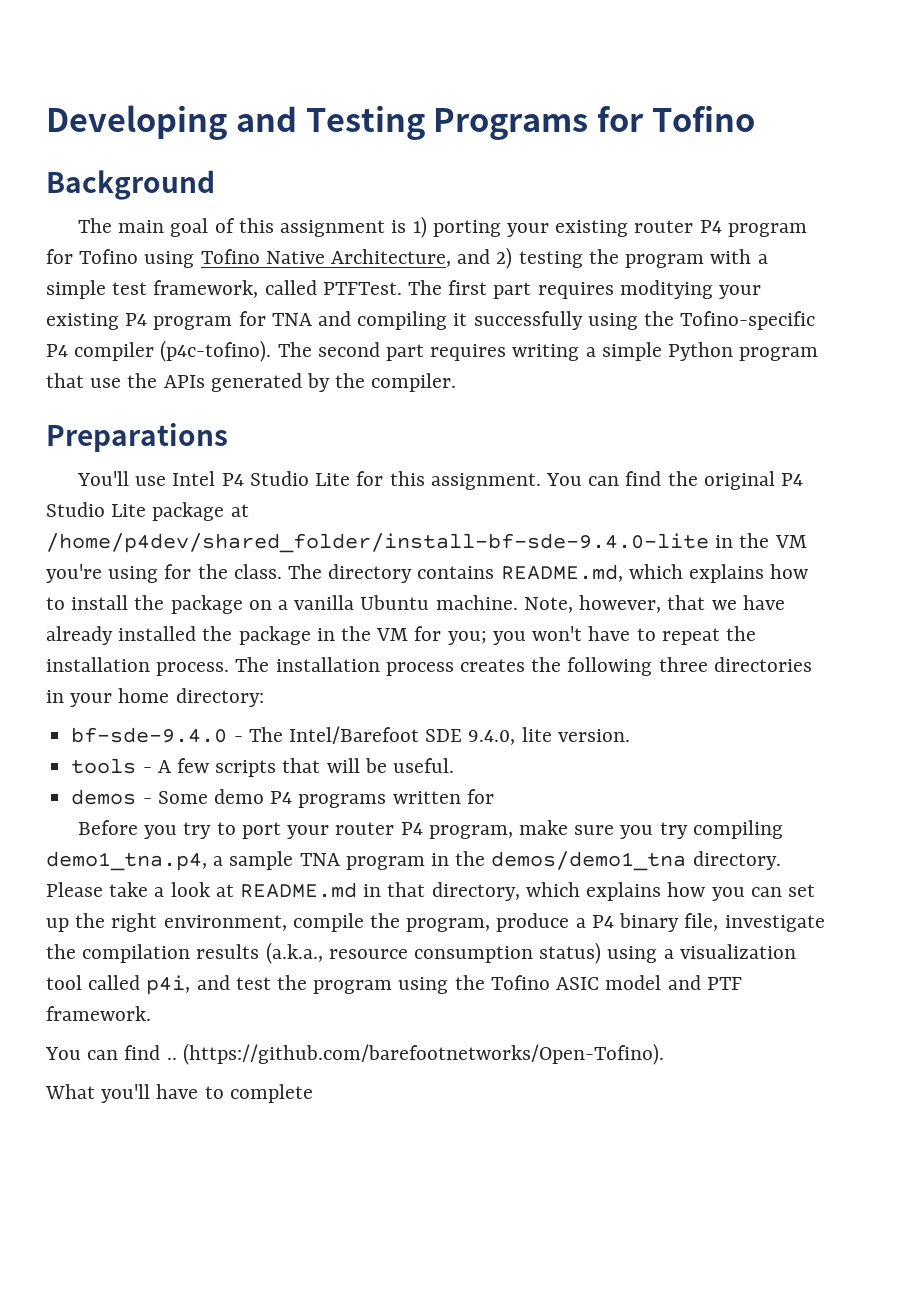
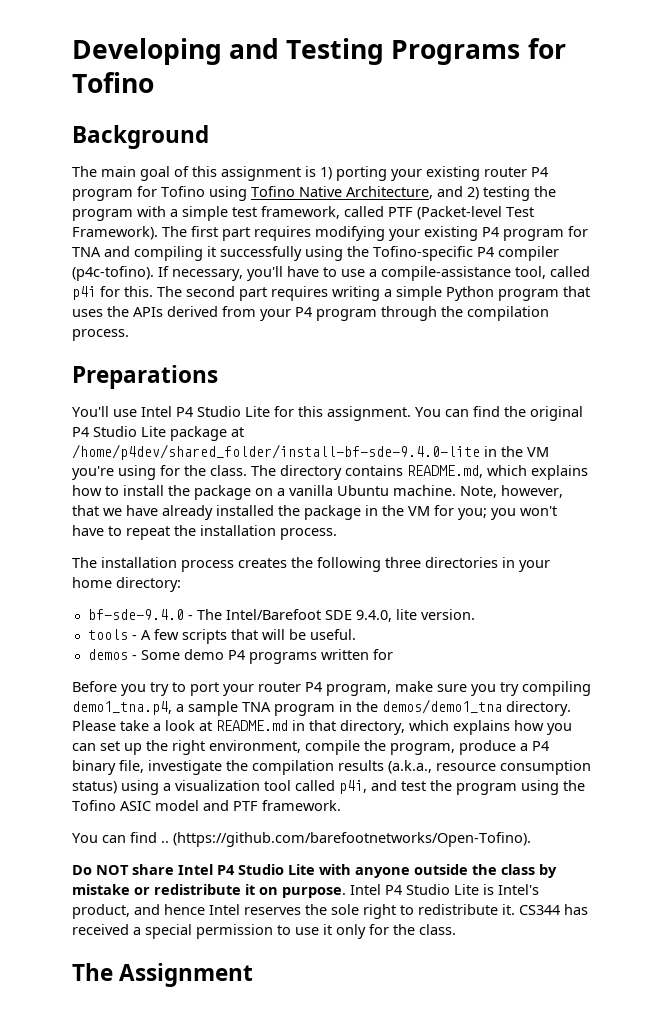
[322,282,402,295] PTFTest. -> [388,206,534,220] [72,226,158,240] PTF (Packet-level Test Framework).
[619,280,713,299] moditying -> [315,226,385,241] modifying
(272, 351) none -> [158,266,590,281] [72,286,153,300] If necessary, you'll have to use a compile-assistance tool, called p4i for this.
[90,378,122,388] use -> [72,309,103,317] uses
[210,373,457,392] generated by the compiler. -> [167,306,549,321] [72,329,129,341] derived from your P4 program through the compilation process.
(230, 669) none -> (337, 534) //
[45,1084,313,1103] What you'll have to complete -> [72,864,557,878] [72,884,539,898] [72,904,588,919] [72,924,456,939] [72,963,254,987] Do NOT share Intel P4 Studio Lite with anyone outside the class by mistake or redistribute it on purpose. Intel P4 Studio Lite is Intel's product, and hence Intel reserves the sole right to redistribute it. CS344 has received a special permission to use it only for the class. // The Assignment

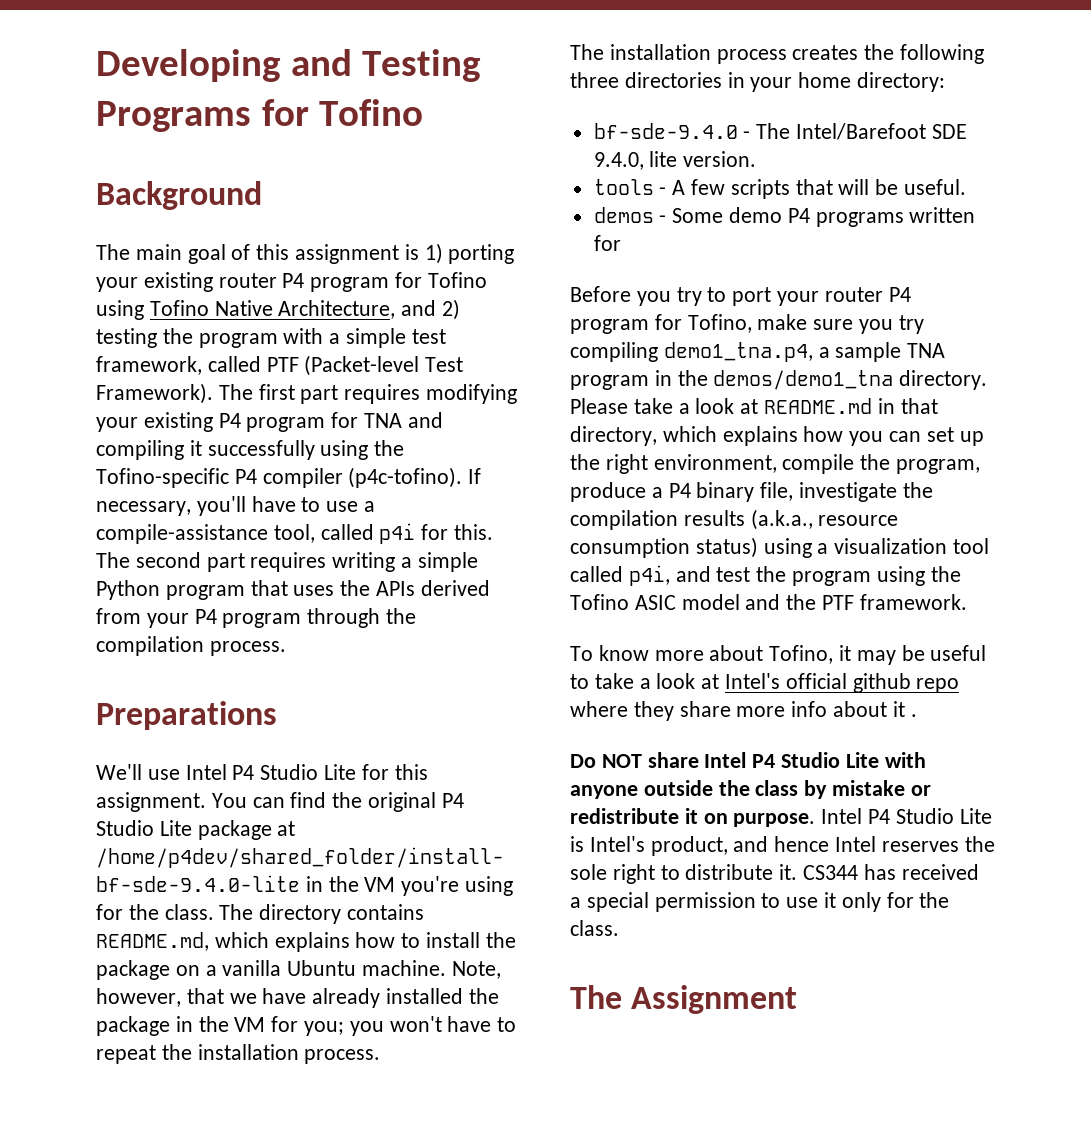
[72,406,109,417] You'll -> [96,764,142,780] We'll
[326,684,391,696] program, -> [570,314,752,334] program for Tofino,
(229, 805) none -> [786,594,817,610] the
[72,832,531,847] You can find .. (https://github.com/barefootnetworks/Open-Tofino). -> [570,645,987,665] [570,673,960,693] [570,701,917,721] To know more about Tofino, it may be useful to take a look at Intel's official github repo where they share more info about it .
[418,904,498,915] redistribute -> [685,864,774,880] distribute

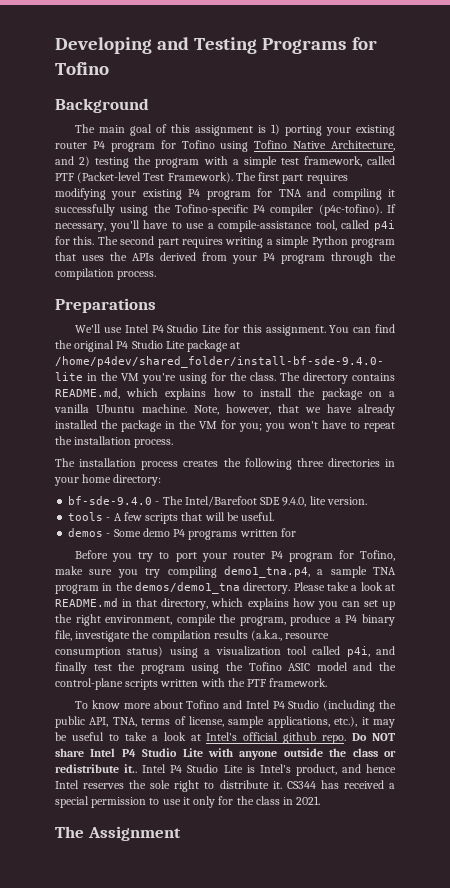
(711, 574) none -> [55,662,87,674] finally
(817, 602) none -> [55,678,245,690] control-plane scripts written with the
[769,645,834,664] Tofino, -> [186,700,396,712] [55,716,358,728] Tofino and Intel P4 Studio (including the public API, TNA, terms of license, sample applications, etc.),
[916,678,960,693] [570,701,917,721] repo where they share more info about it . // -> [322,735,347,744] repo.
[804,780,931,799] [570,808,816,827] by mistake or redistribute it on purpose. -> [383,750,396,757] [55,764,138,773] or redistribute it..
[570,920,619,936] class. -> [255,796,321,805] class in 2021.

